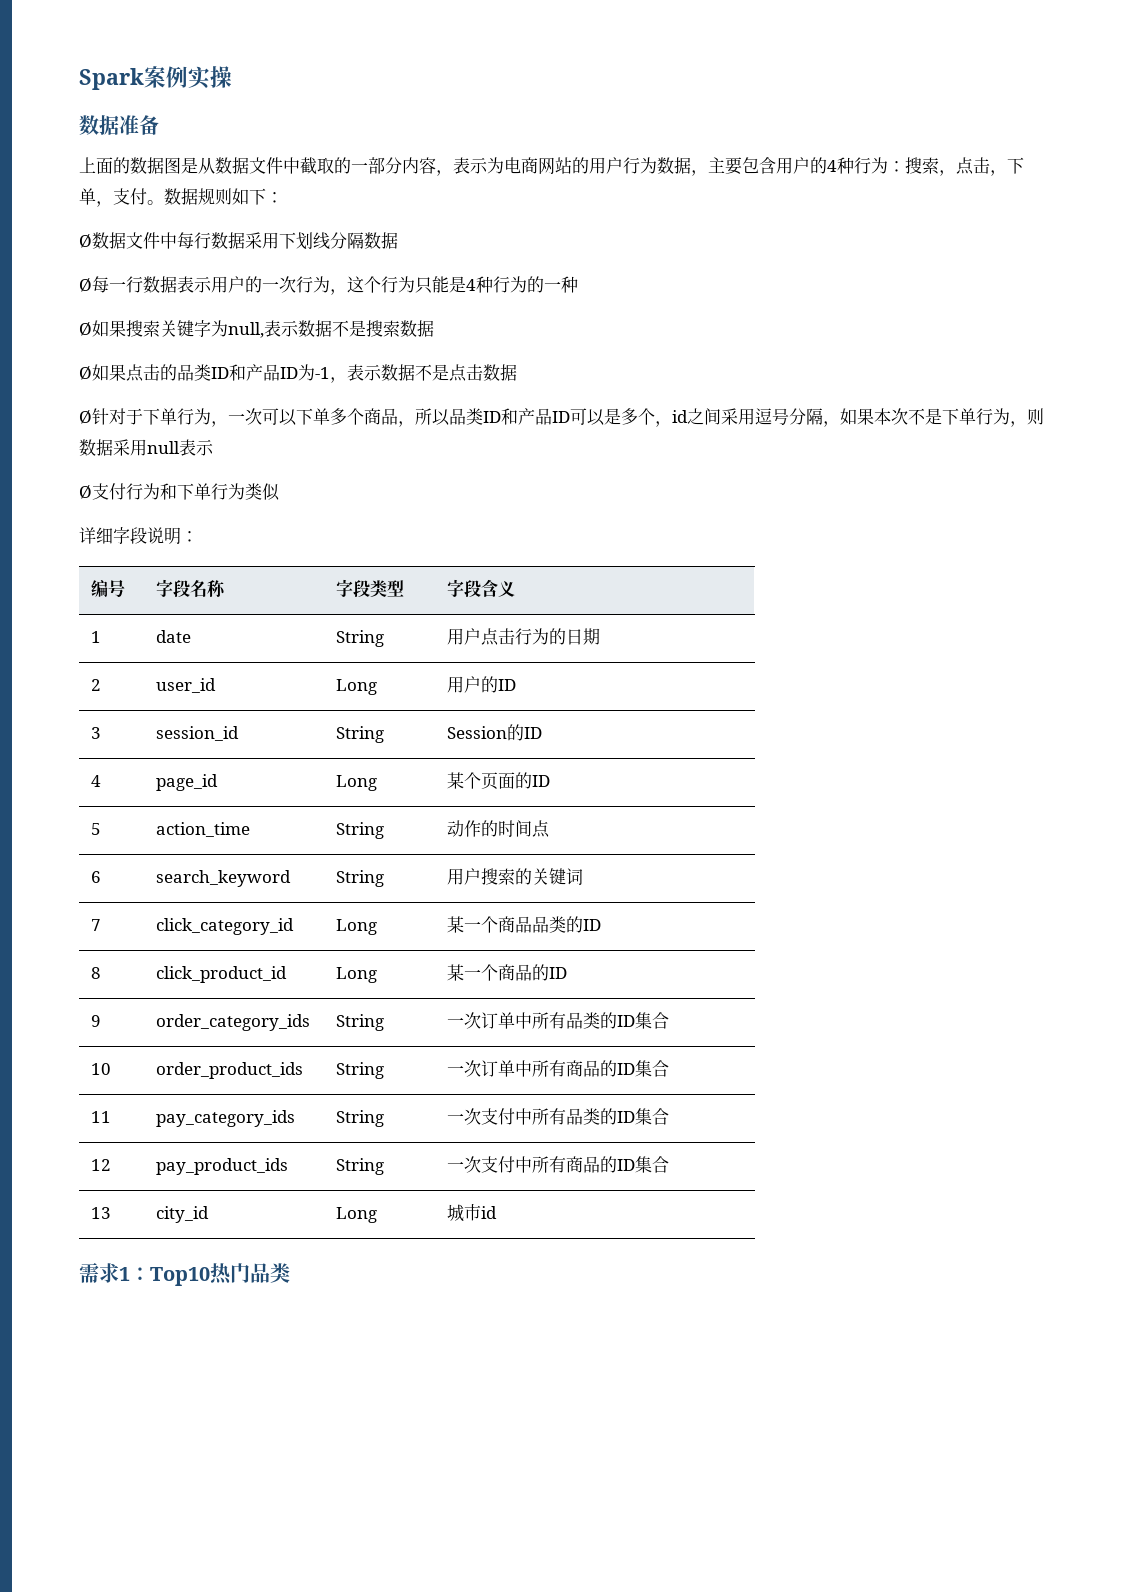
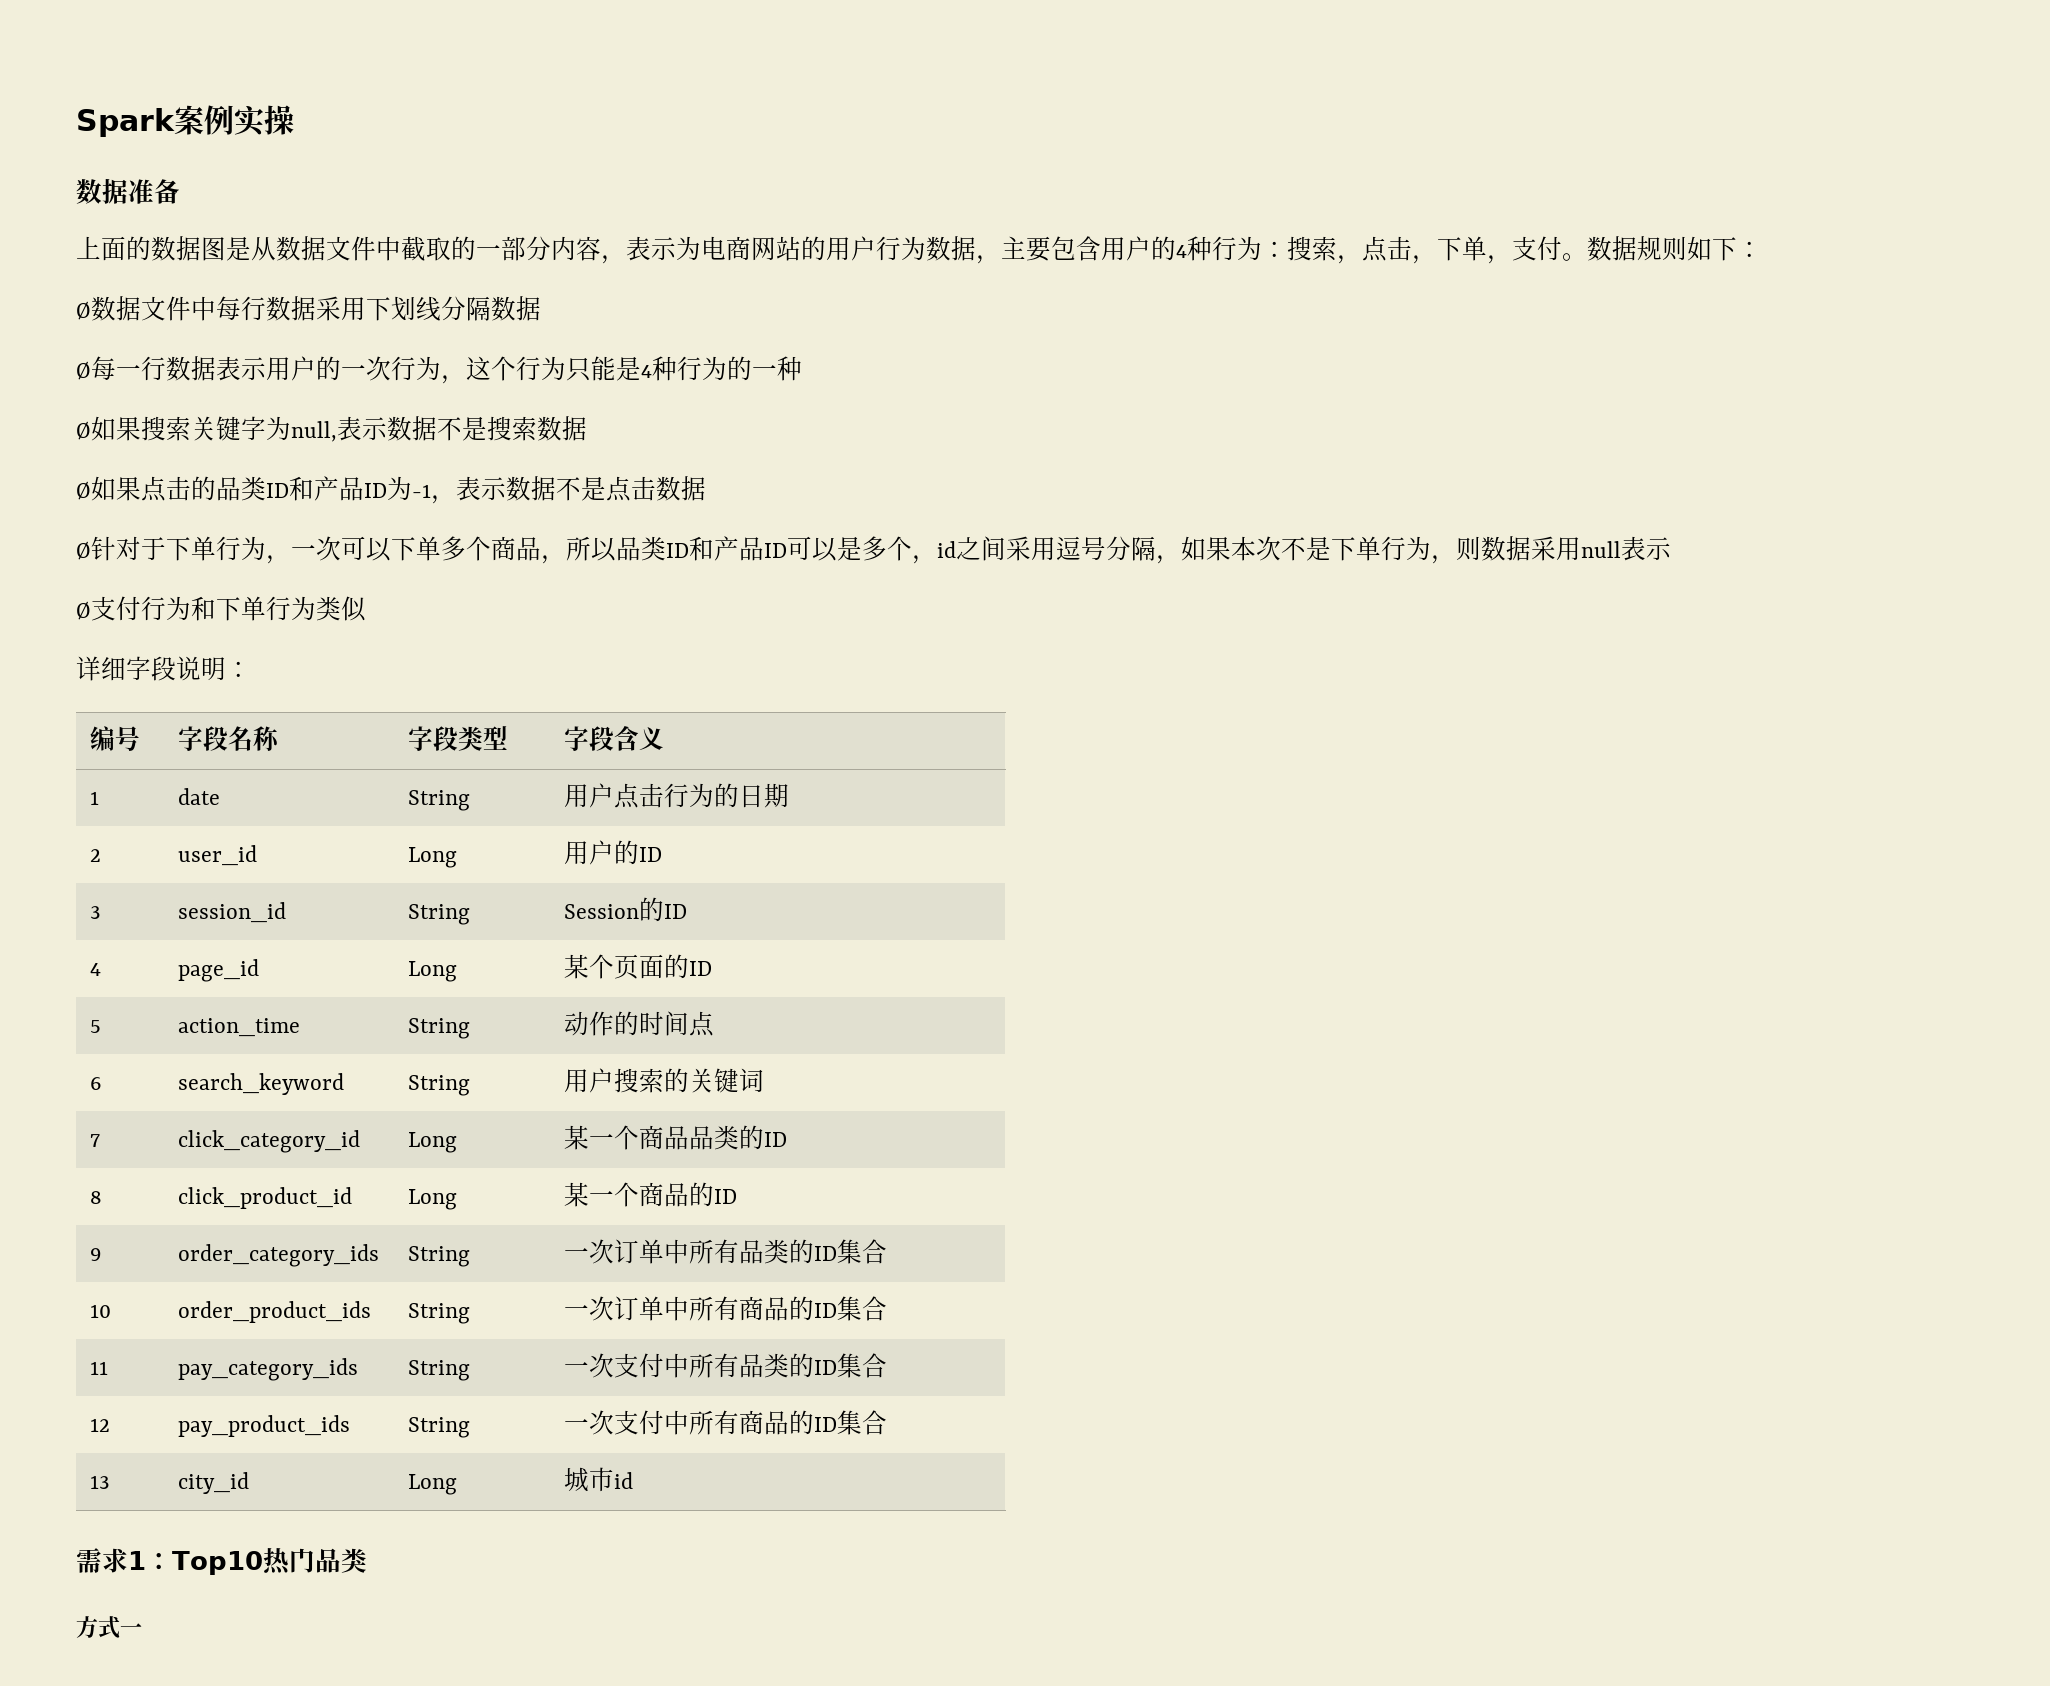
(290, 1273) none -> [76,1616,142,1639] // 方式一

